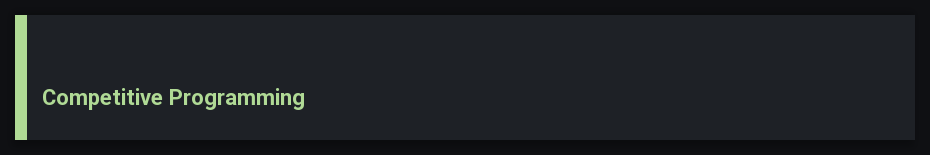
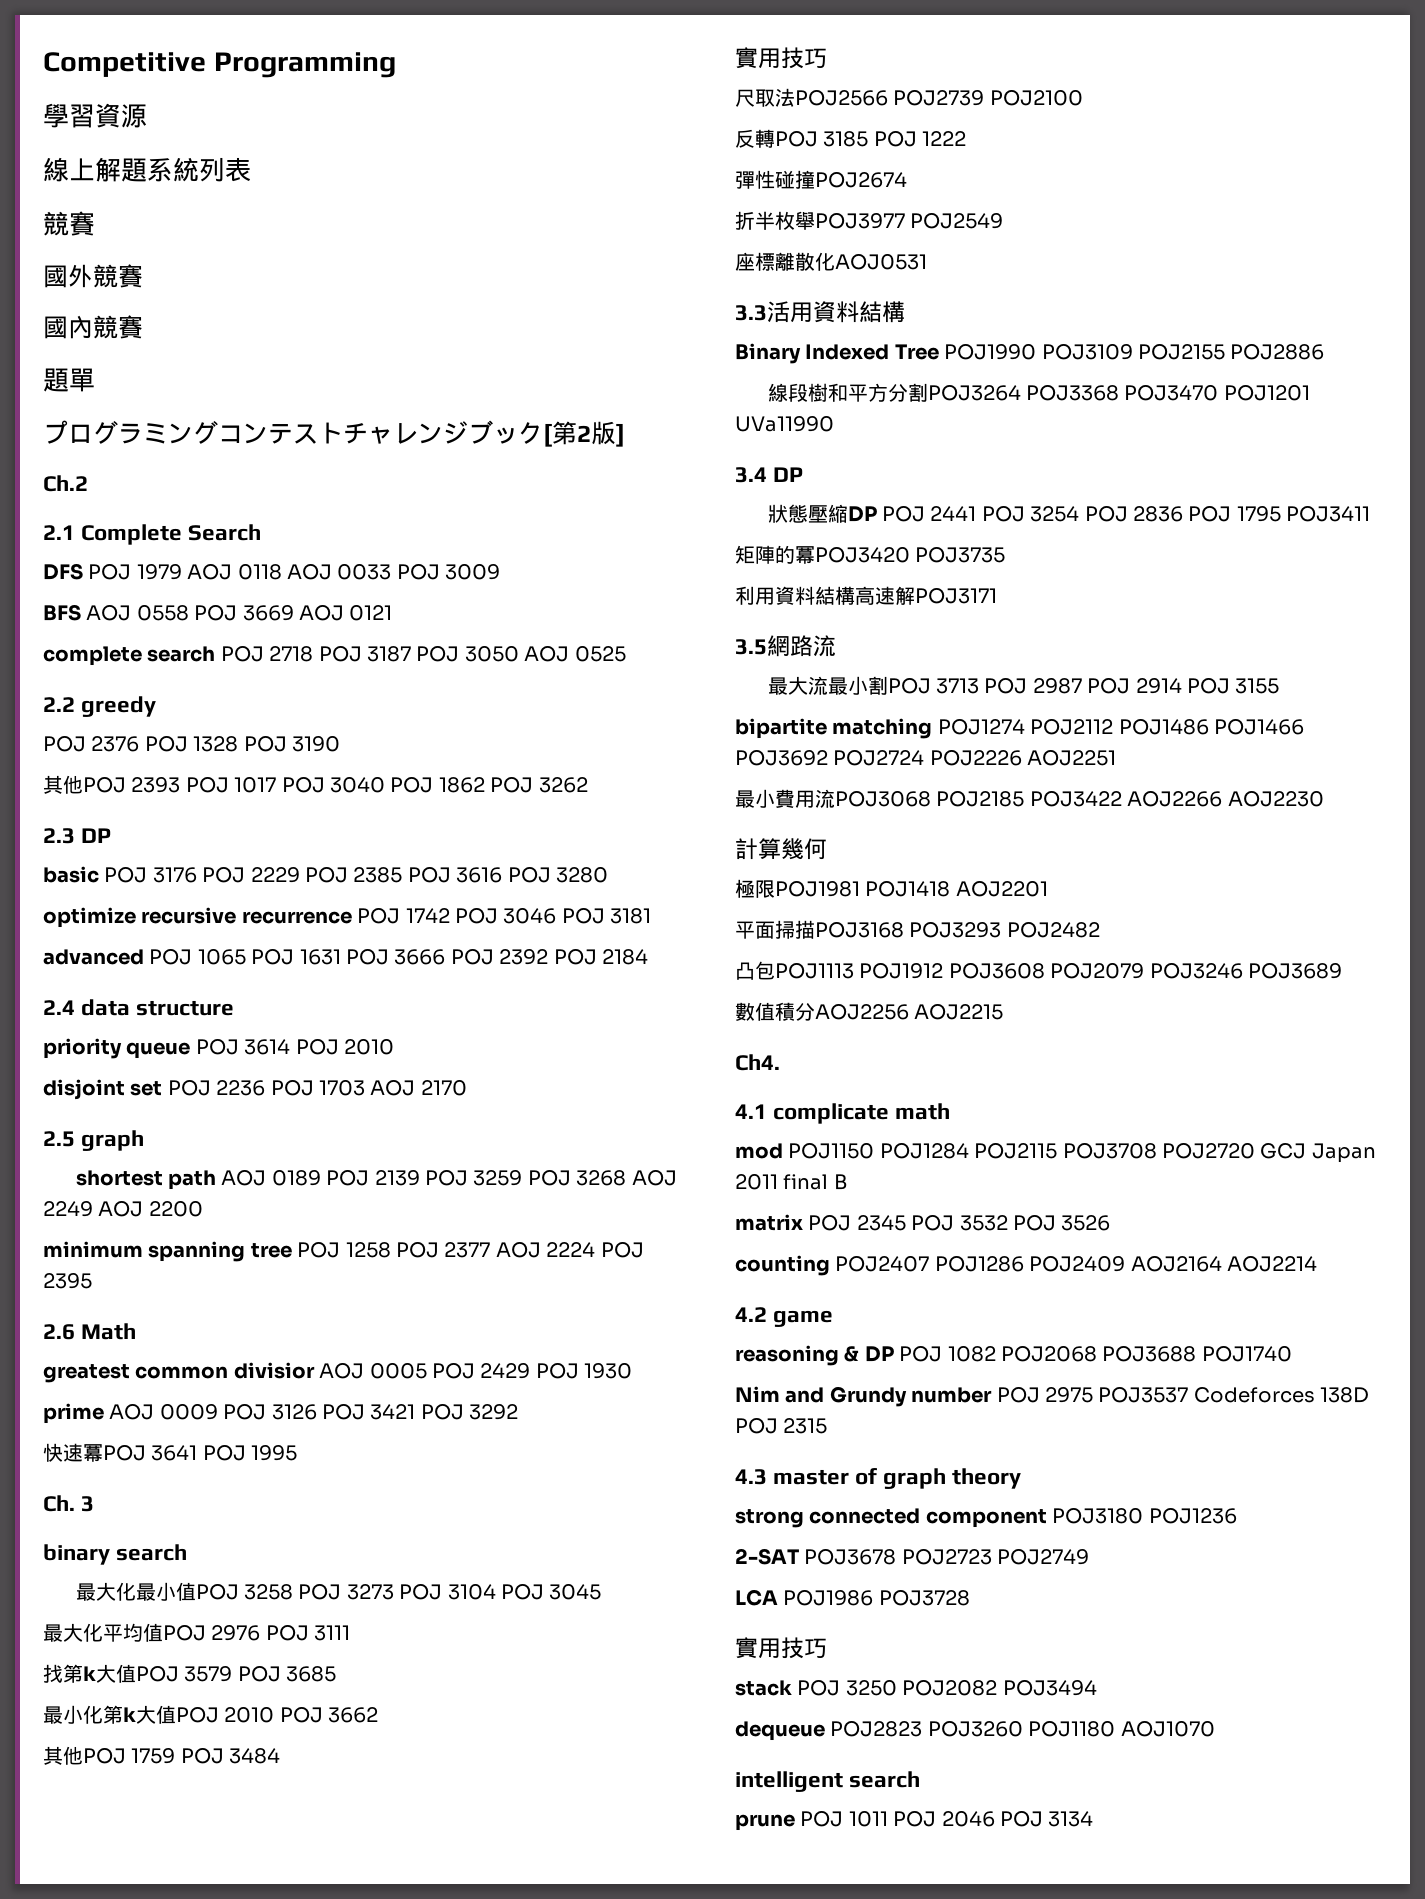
(305, 99) none -> [43,103,147,128] [43,157,251,182] [43,211,95,236] [43,264,143,288] [43,315,143,339] [43,368,95,392] [43,420,625,447] [43,475,88,492] [43,524,262,545] [43,563,501,580] [43,604,393,621] [43,646,626,666] [43,696,157,717] [43,736,340,752] [43,775,588,794] [43,828,112,844] [43,866,608,883] [43,907,652,928] [43,949,648,965] [43,999,235,1016] [43,1038,394,1059] [43,1079,467,1100] [43,1130,145,1151] [75,1170,677,1190] [43,1201,203,1217] [43,1241,644,1262] [43,1273,92,1289] [43,1323,137,1340] [43,1362,633,1383] [43,1403,519,1424] [43,1443,298,1462] [43,1495,95,1512] [43,1544,188,1565] [75,1582,602,1601] [43,1623,351,1642] [43,1664,337,1683] [43,1705,379,1724] [43,1746,281,1765] [735,47,827,69] [735,88,1083,107] [735,129,967,148] [735,170,907,189] [735,211,1004,230] [735,252,927,271] [735,301,905,323] [735,343,1325,364] [767,383,1310,402] [735,416,834,432] [735,467,804,483] [767,504,1371,523] [735,545,1006,564] [735,586,997,605] [735,635,836,657] [767,676,1280,695] [735,718,1304,739] [735,750,1117,766] [735,789,1324,808] [735,838,827,860] [735,879,1048,898] [735,920,1100,939] [735,961,1342,980] [735,1002,1004,1021] [735,1054,780,1071] [735,1103,951,1124] [735,1143,1376,1163] [735,1174,848,1190] [735,1214,1111,1231] [735,1255,1317,1276] [735,1307,834,1327] [735,1345,1292,1366] [735,1386,1370,1407] [735,1418,828,1434] [735,1468,1022,1489] [735,1508,1237,1528] [735,1548,1090,1565] [735,1589,970,1606] [735,1637,827,1659] [735,1680,1097,1696] [735,1721,1215,1741] [735,1771,921,1792] [735,1811,1094,1831] // 學習資源 // 線上解題系統列表 // 競賽 // 國外競賽 // 國內競賽 // 題單 // プログラミングコンテストチャレンジブック[第2版] // Ch.2 // 2.1 Complete Search // DFS POJ 1979 AOJ 0118 AOJ 0033 POJ 3009 // BFS AOJ 0558 POJ 3669 AOJ 0121 // complete search POJ 2718 POJ 3187 POJ 3050 AOJ 0525 // 2.2 greedy // POJ 2376 POJ 1328 POJ 3190 // 其他POJ 2393 POJ 1017 POJ 3040 POJ 1862 POJ 3262 // 2.3 DP // basic POJ 3176 POJ 2229 POJ 2385 POJ 3616 POJ 3280 // optimize recursive recurrence POJ 1742 POJ 3046 POJ 3181 // advanced POJ 1065 POJ 1631 POJ 3666 POJ 2392 POJ 2184 // 2.4 data structure // priority queue POJ 3614 POJ 2010 // disjoint set POJ 2236 POJ 1703 AOJ 2170 // 2.5 graph // shortest path AOJ 0189 POJ 2139 POJ 3259 POJ 3268 AOJ 2249 AOJ 2200 // minimum spanning tree POJ 1258 POJ 2377 AOJ 2224 POJ 2395 // 2.6 Math // greatest common divisior AOJ 0005 POJ 2429 POJ 1930 // prime AOJ 0009 POJ 3126 POJ 3421 POJ 3292 // 快速冪POJ 3641 POJ 1995 // Ch. 3 // binary search // 最大化最小值POJ 3258 POJ 3273 POJ 3104 POJ 3045 // 最大化平均值POJ 2976 POJ 3111 // 找第k大值POJ 3579 POJ 3685 // 最小化第k大值POJ 2010 POJ 3662 // 其他POJ 1759 POJ 3484 // 實用技巧 // 尺取法POJ2566 POJ2739 POJ2100 // 反轉POJ 3185 POJ 1222 // 彈性碰撞POJ2674 // 折半枚舉POJ3977 POJ2549 // 座標離散化AOJ0531 // 3.3活用資料結構 // Binary Indexed Tree POJ1990 POJ3109 POJ2155 POJ2886 // 線段樹和平方分割POJ3264 POJ3368 POJ3470 POJ1201 UVa11990 // 3.4 DP // 狀態壓縮DP POJ 2441 POJ 3254 POJ 2836 POJ 1795 POJ3411 // 矩陣的冪POJ3420 POJ3735 // 利用資料結構高速解POJ3171 // 3.5網路流 // 最大流最小割POJ 3713 POJ 2987 POJ 2914 POJ 3155 // bipartite matching POJ1274 POJ2112 POJ1486 POJ1466 POJ3692 POJ2724 POJ2226 AOJ2251 // 最小費用流POJ3068 POJ2185 POJ3422 AOJ2266 AOJ2230 // 計算幾何 // 極限POJ1981 POJ1418 AOJ2201 // 平面掃描POJ3168 POJ3293 POJ2482 // 凸包POJ1113 POJ1912 POJ3608 POJ2079 POJ3246 POJ3689 // 數值積分AOJ2256 AOJ2215 // Ch4. // 4.1 complicate math // mod POJ1150 POJ1284 POJ2115 POJ3708 POJ2720 GCJ Japan 2011 final B // matrix POJ 2345 POJ 3532 POJ 3526 // counting POJ2407 POJ1286 POJ2409 AOJ2164 AOJ2214 // 4.2 game // reasoning & DP POJ 1082 POJ2068 POJ3688 POJ1740 // Nim and Grundy number POJ 2975 POJ3537 Codeforces 138D POJ 2315 // 4.3 master of graph theory // strong connected component POJ3180 POJ1236 // 2-SAT POJ3678 POJ2723 POJ2749 // LCA POJ1986 POJ3728 // 實用技巧 // stack POJ 3250 POJ2082 POJ3494 // dequeue POJ2823 POJ3260 POJ1180 AOJ1070 // intelligent search // prune POJ 1011 POJ 2046 POJ 3134

